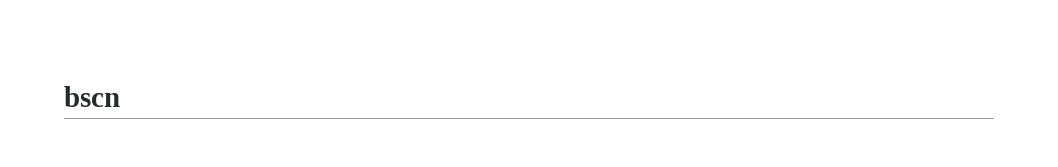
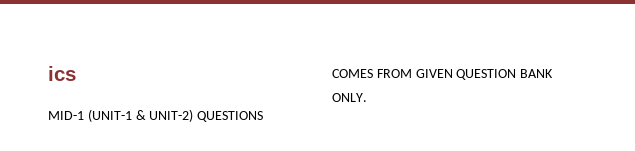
[64,86,120,107] bscn -> [48,66,76,81] [48,109,264,122] [332,69,554,80] [332,93,367,102] ics // MID-1 (UNIT-1 & UNIT-2) QUESTIONS COMES FROM GIVEN QUESTION BANK ONLY.

